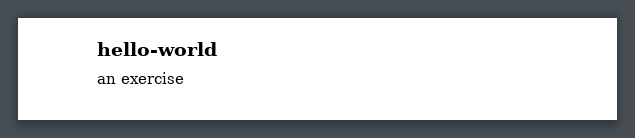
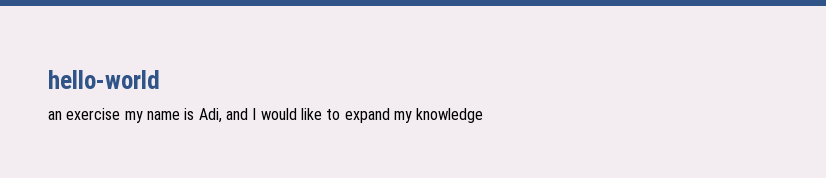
(184, 78) none -> [124,108,484,123] my name is Adi, and I would like to expand my knowledge

